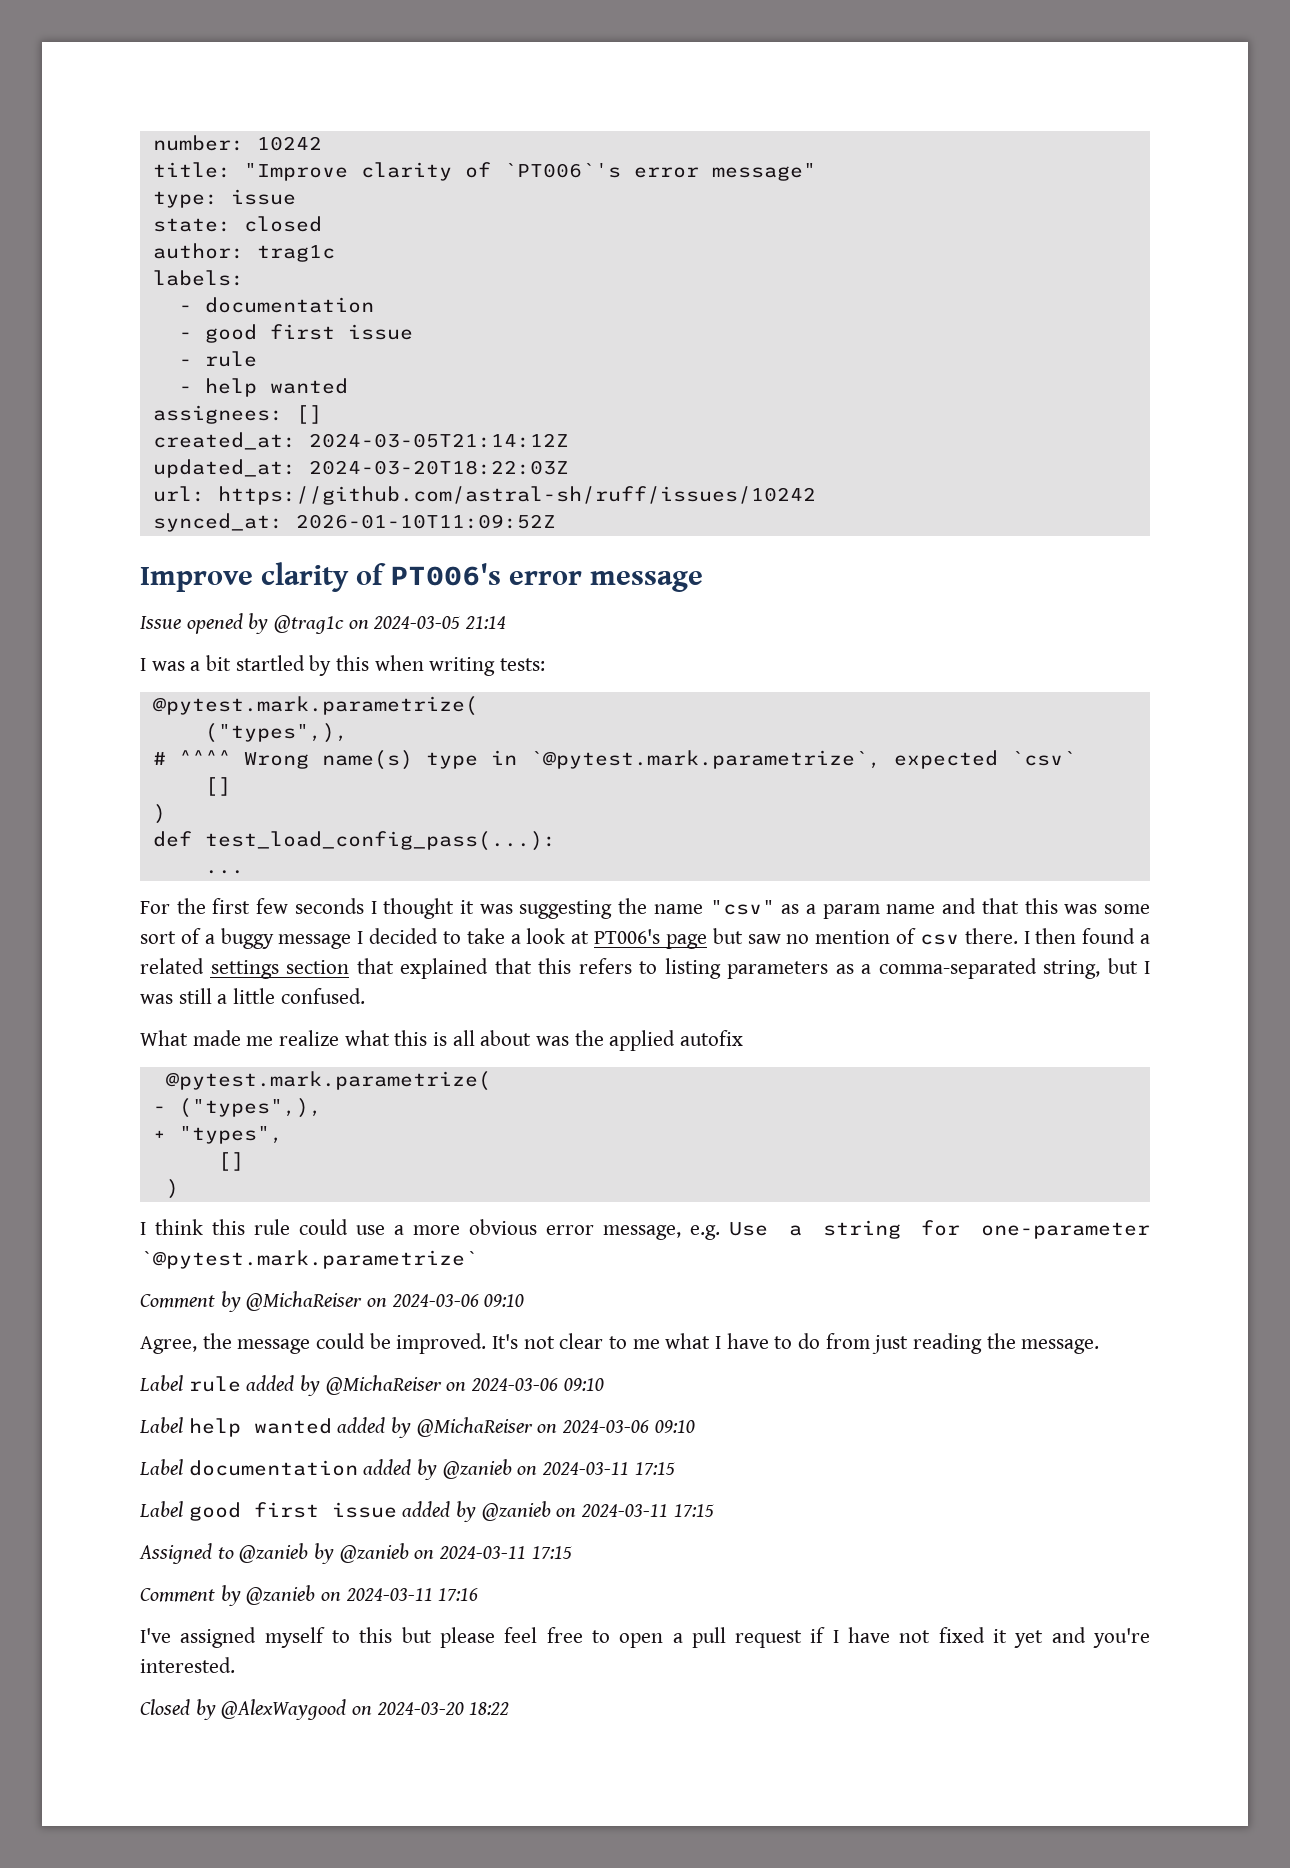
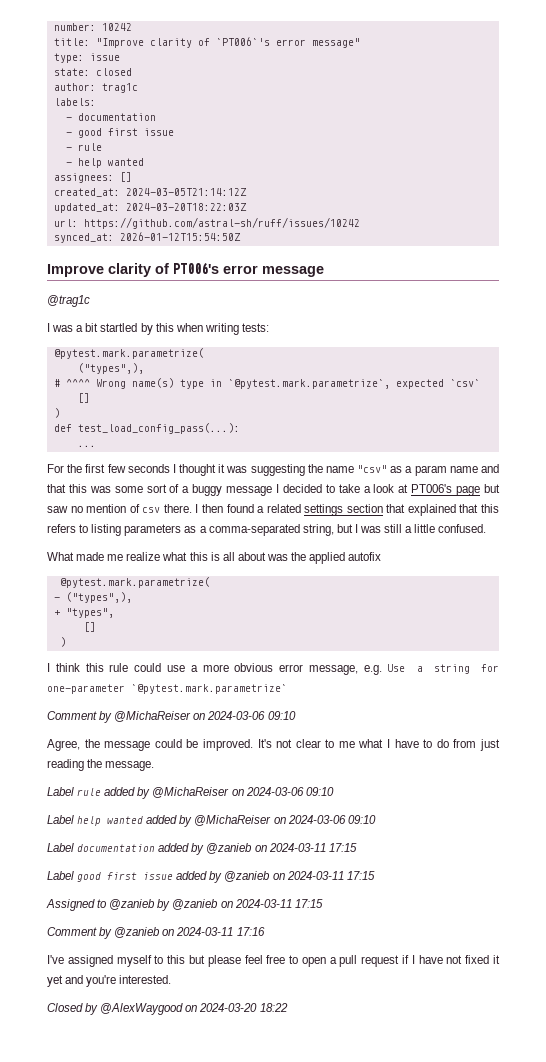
[295,514,556,529] 2026-01-10T11:09:52Z -> [119,232,241,241] 2026-01-12T15:54:50Z
[140,613,507,634] Issue opened by @trag1c on 2024-03-05 21:14 -> [47,295,90,307] @trag1c

